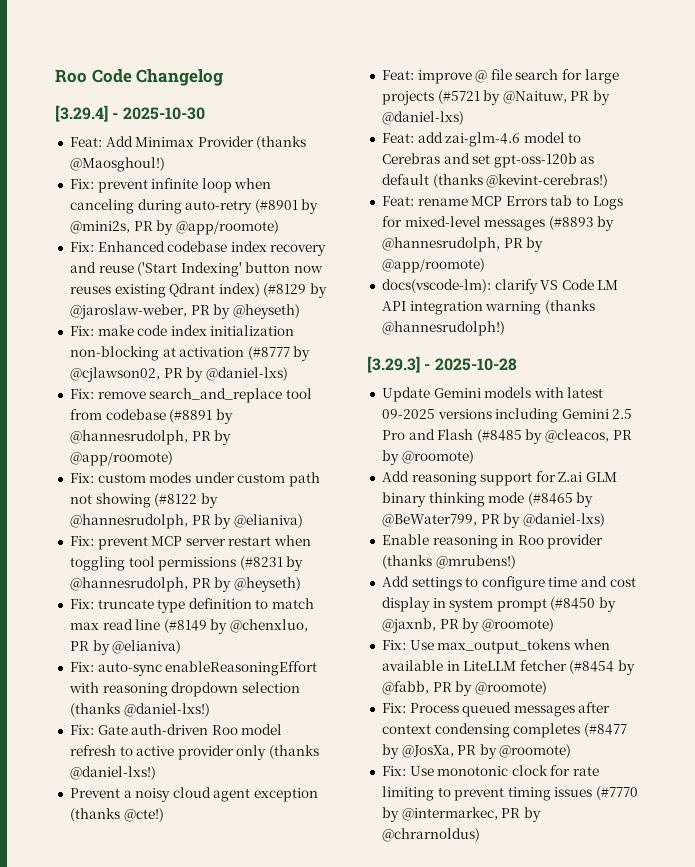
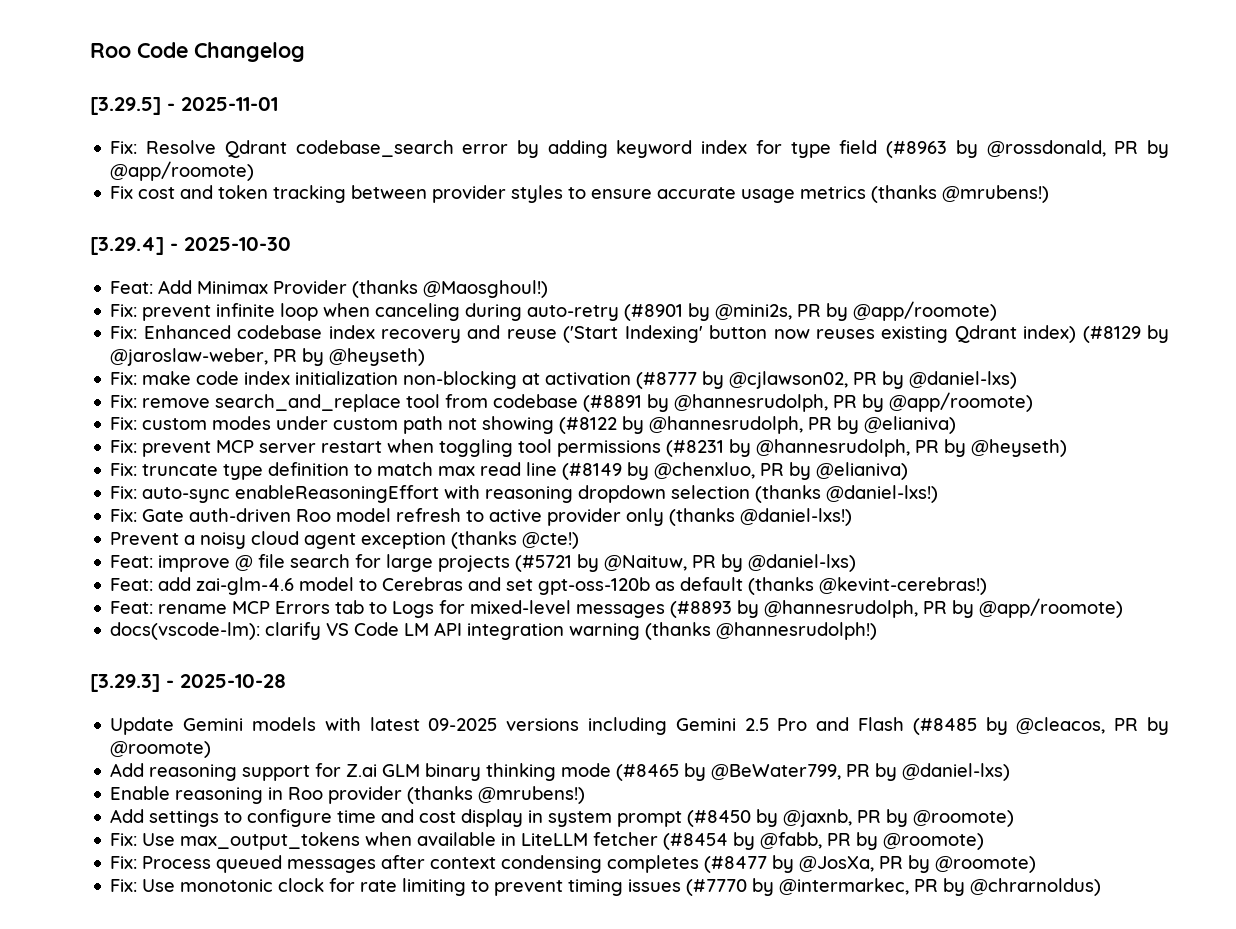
(224, 77) none -> [90,97,278,115] [110,140,1169,158] [110,161,255,181] [110,185,1050,203] // [3.29.5] - 2025-11-01 // Fix: Resolve Qdrant codebase_search error by adding keyword index for type field (#8963 by @rossdonald, PR by @app/roomote) // Fix cost and token tracking between provider styles to ensure accurate usage metrics (thanks @mrubens!)

